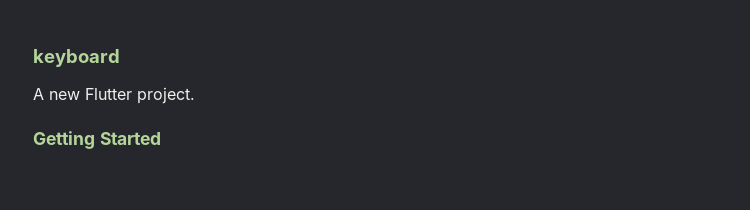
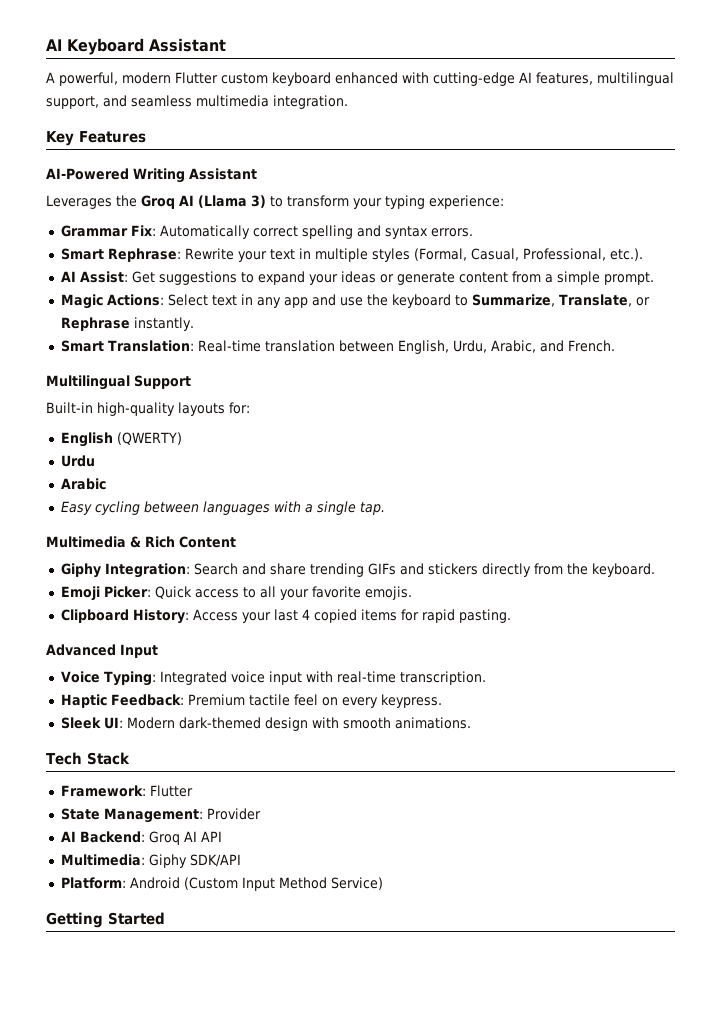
[33,49,120,67] [33,87,195,104] keyboard // A new Flutter project. -> [46,38,226,55] [46,72,674,86] [46,95,348,109] [46,131,146,146] [46,168,257,183] [46,195,504,209] [60,225,473,239] [60,248,643,262] [60,271,654,285] [60,294,650,309] [60,317,194,331] [60,340,615,354] [46,375,191,390] [46,402,250,416] [60,432,182,447] [60,455,95,467] [60,478,106,490] [60,501,385,515] [46,536,236,548] [60,563,655,578] [60,586,412,601] [60,609,511,624] [46,644,158,658] [60,671,486,686] [60,694,442,708] [60,717,471,731] [46,752,130,765] [60,785,193,797] [60,808,261,823] [60,831,222,845] [60,854,241,868] [60,877,383,891] AI Keyboard Assistant // A powerful, modern Flutter custom keyboard enhanced with cutting-edge AI features, multilingual support, and seamless multimedia integration. // Key Features // AI-Powered Writing Assistant // Leverages the Groq AI (Llama 3) to transform your typing experience: // Grammar Fix: Automatically correct spelling and syntax errors. // Smart Rephrase: Rewrite your text in multiple styles (Formal, Casual, Professional, etc.). // AI Assist: Get suggestions to expand your ideas or generate content from a simple prompt. // Magic Actions: Select text in any app and use the keyboard to Summarize, Translate, or Rephrase instantly. // Smart Translation: Real-time translation between English, Urdu, Arabic, and French. // Multilingual Support // Built-in high-quality layouts for: // English (QWERTY) // Urdu // Arabic // Easy cycling between languages with a single tap. // Multimedia & Rich Content // Giphy Integration: Search and share trending GIFs and stickers directly from the keyboard. // Emoji Picker: Quick access to all your favorite emojis. // Clipboard History: Access your last 4 copied items for rapid pasting. // Advanced Input // Voice Typing: Integrated voice input with real-time transcription. // Haptic Feedback: Premium tactile feel on every keypress. // Sleek UI: Modern dark-themed design with smooth animations. // Tech Stack // Framework: Flutter // State Management: Provider // AI Backend: Groq AI API // Multimedia: Giphy SDK/API // Platform: Android (Custom Input Method Service)

